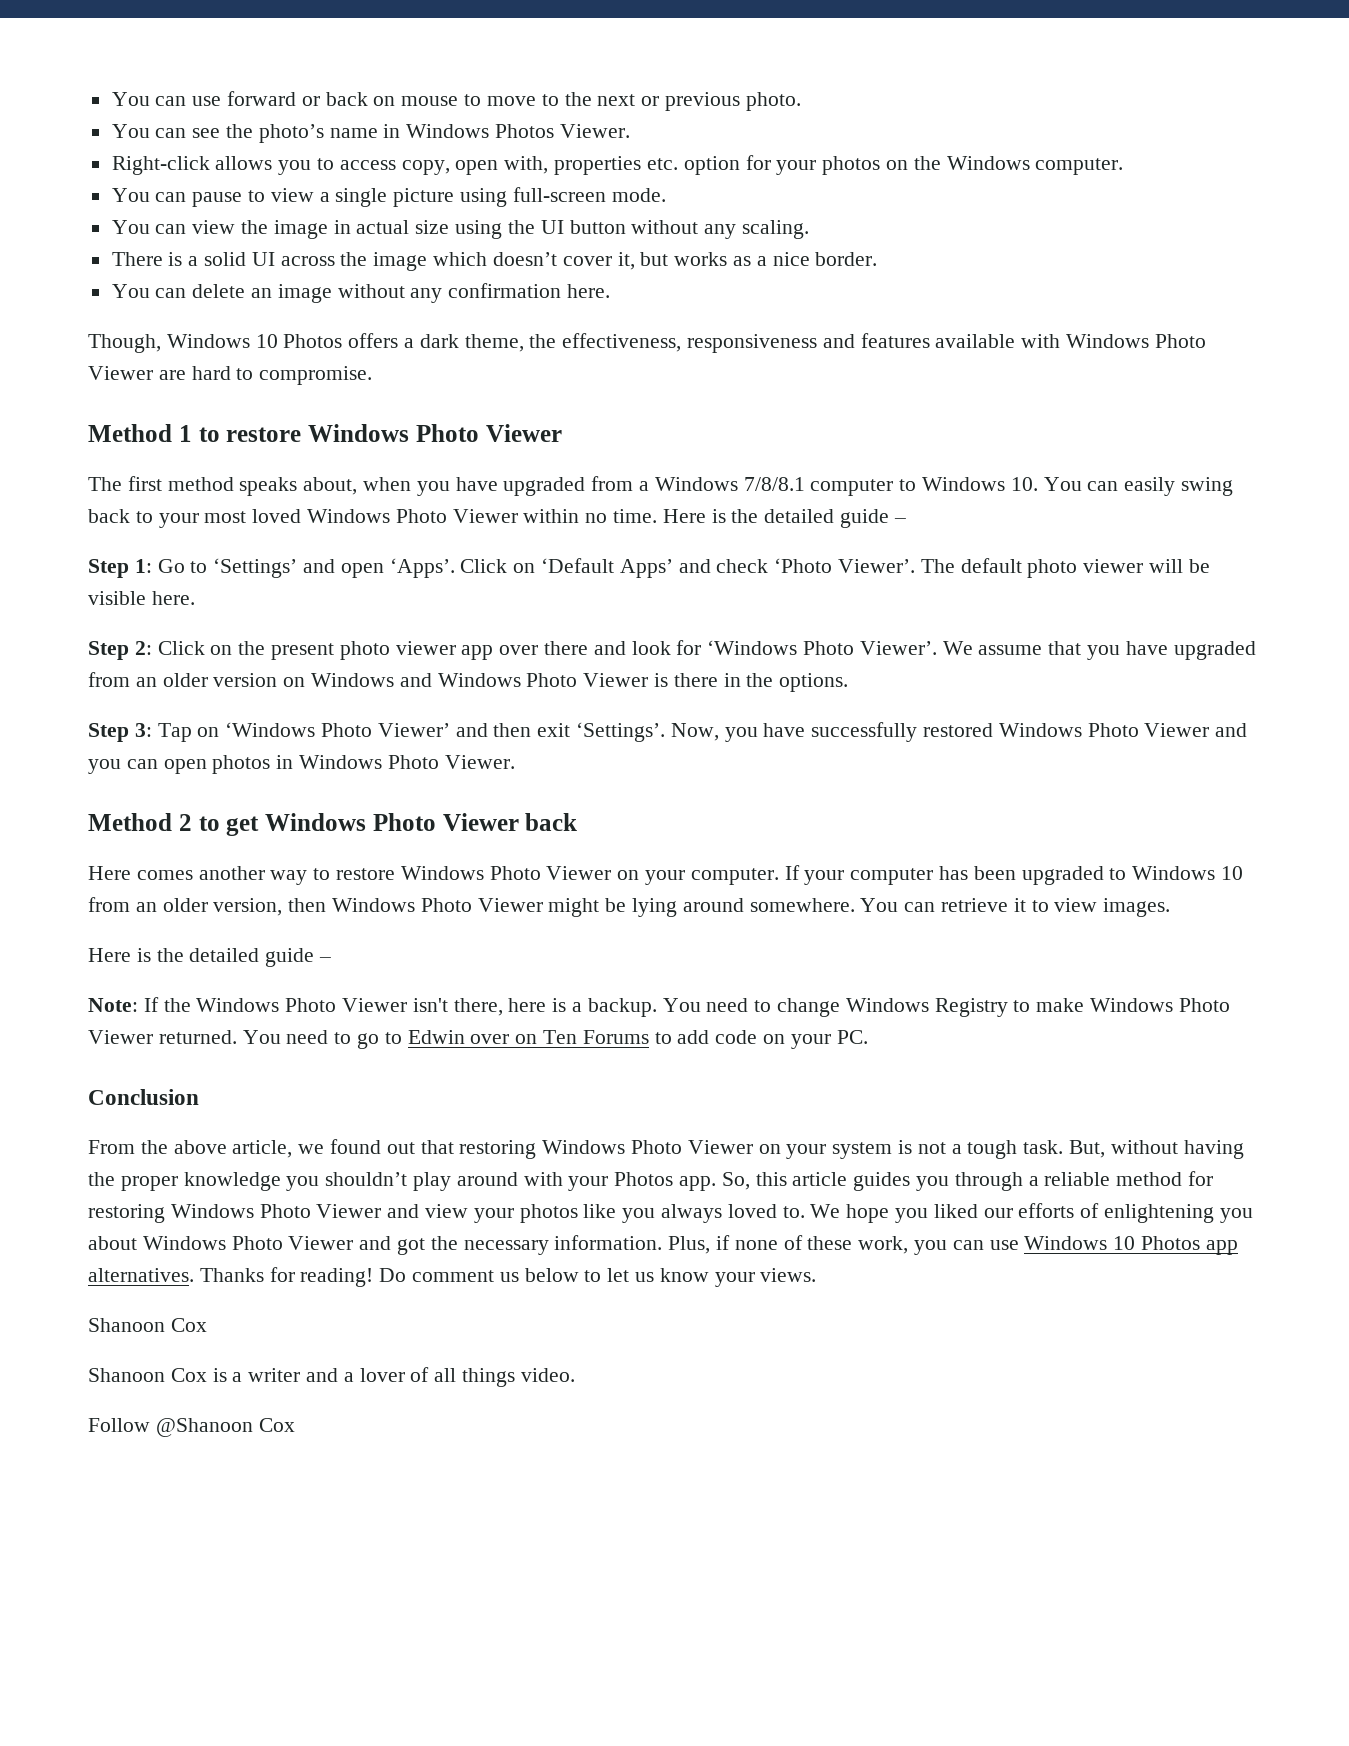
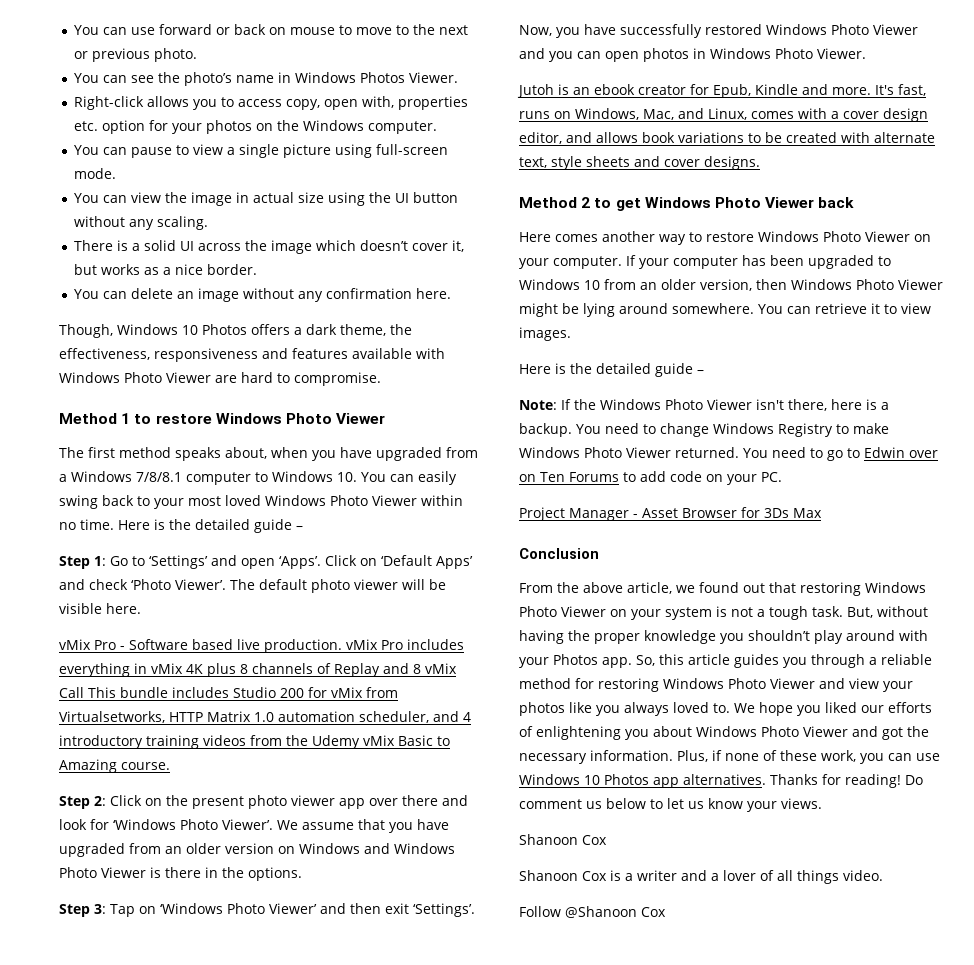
(195, 598) none -> [59,639,464,653] [59,663,457,677] [59,687,398,698] [59,711,471,723] [59,735,450,749] [59,759,170,773] // vMix Pro - Software based live production. vMix Pro includes everything in vMix 4K plus 8 channels of Replay and 8 vMix Call This bundle includes Studio 200 for vMix from Virtualsetworks, HTTP Matrix 1.0 automation scheduler, and 4 introductory training videos from the Udemy vMix Basic to Amazing course.
(515, 762) none -> [517,84,926,98] [519,108,928,122] [519,132,935,144] [519,156,760,170] // Jutoh is an ebook creator for Epub, Kindle and more. It's fast, runs on Windows, Mac, and Linux, comes with a cover design editor, and allows book variations to be created with alternate text, style sheets and cover designs.
(868, 1037) none -> [519,507,822,521] // Project Manager - Asset Browser for 3Ds Max

